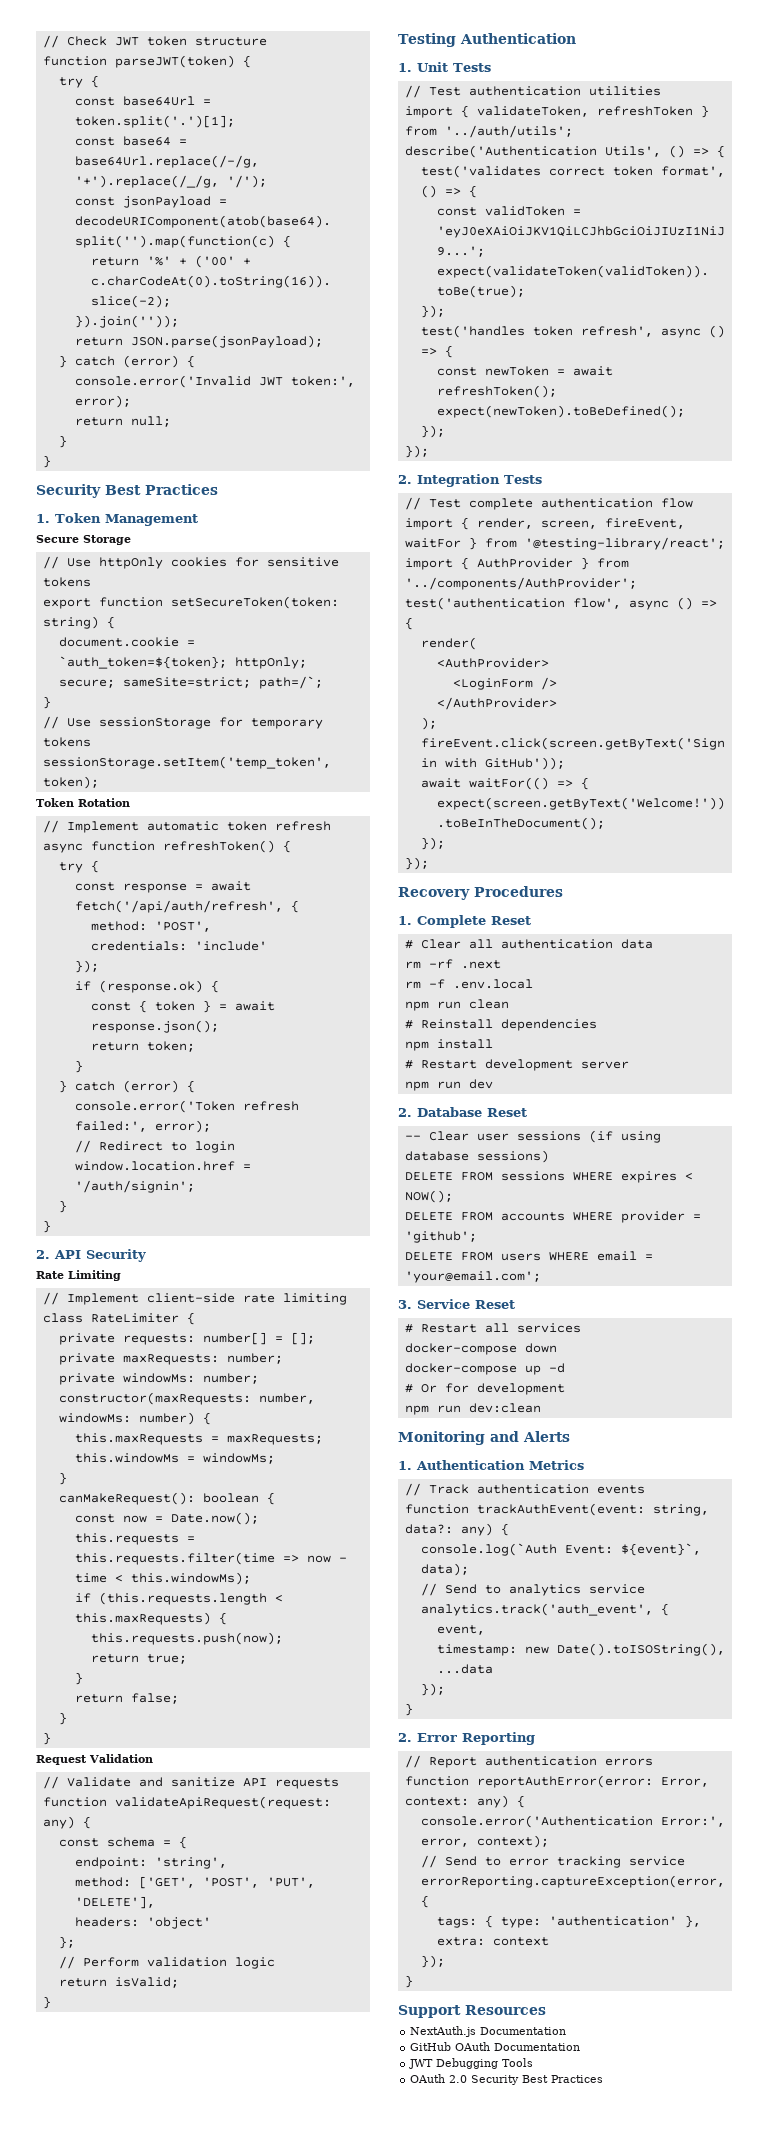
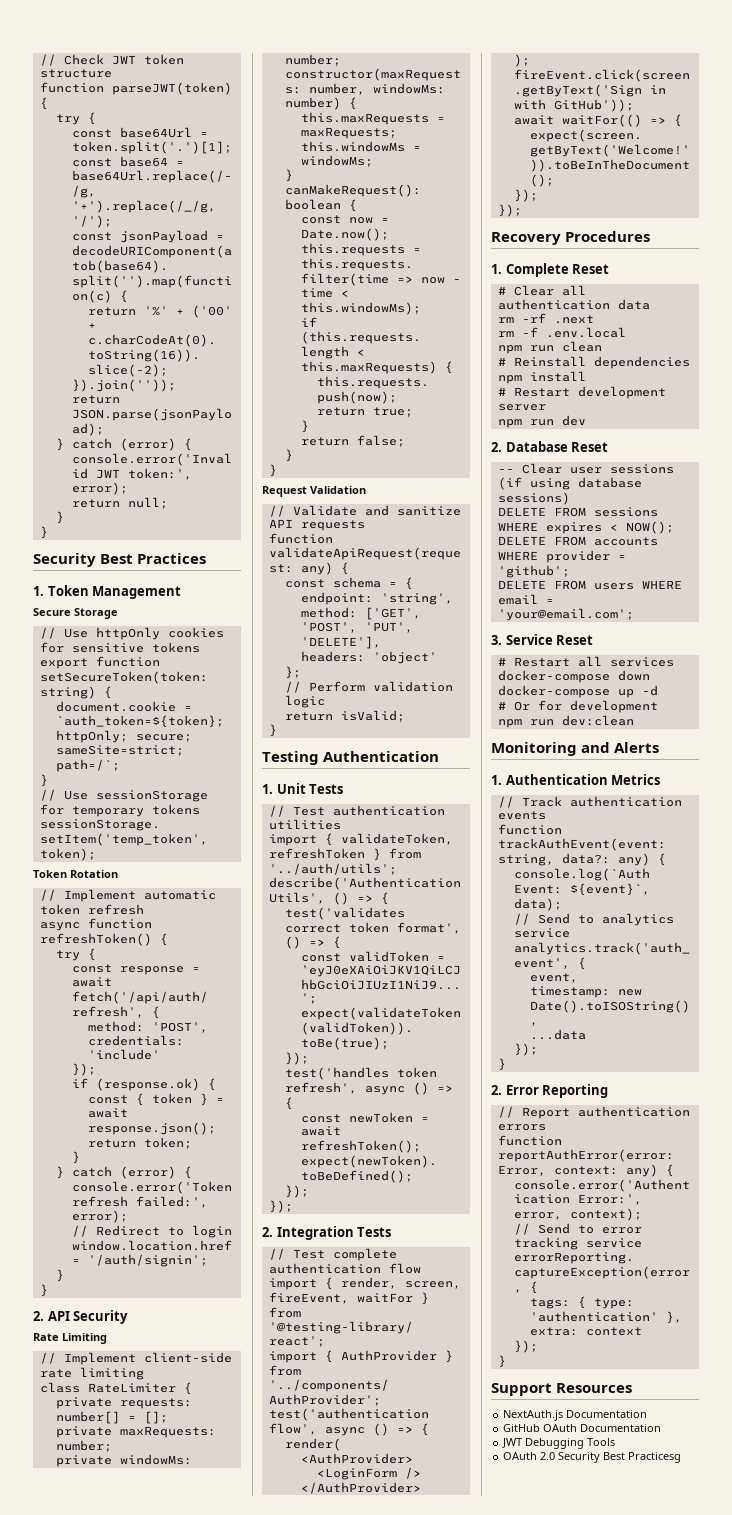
[551,2075,604,2083] Practices -> [628,1452,682,1463] Practicesg

